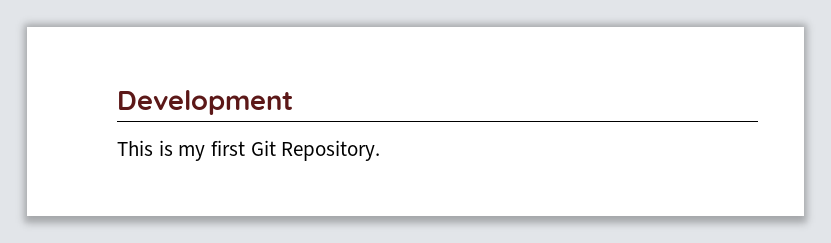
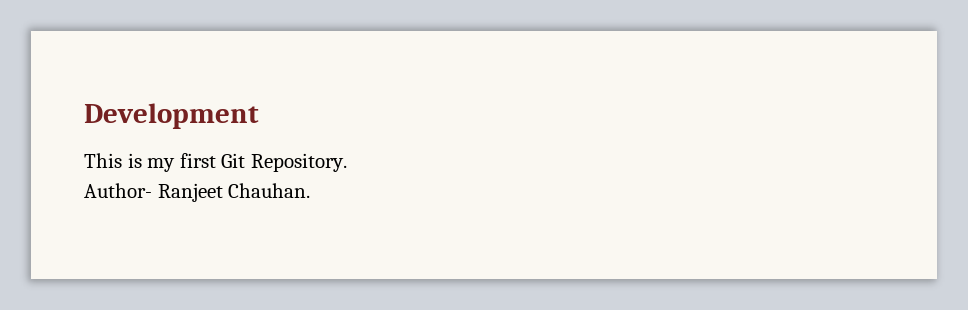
(381, 150) none -> [84,183,311,202] // Author- Ranjeet Chauhan.

